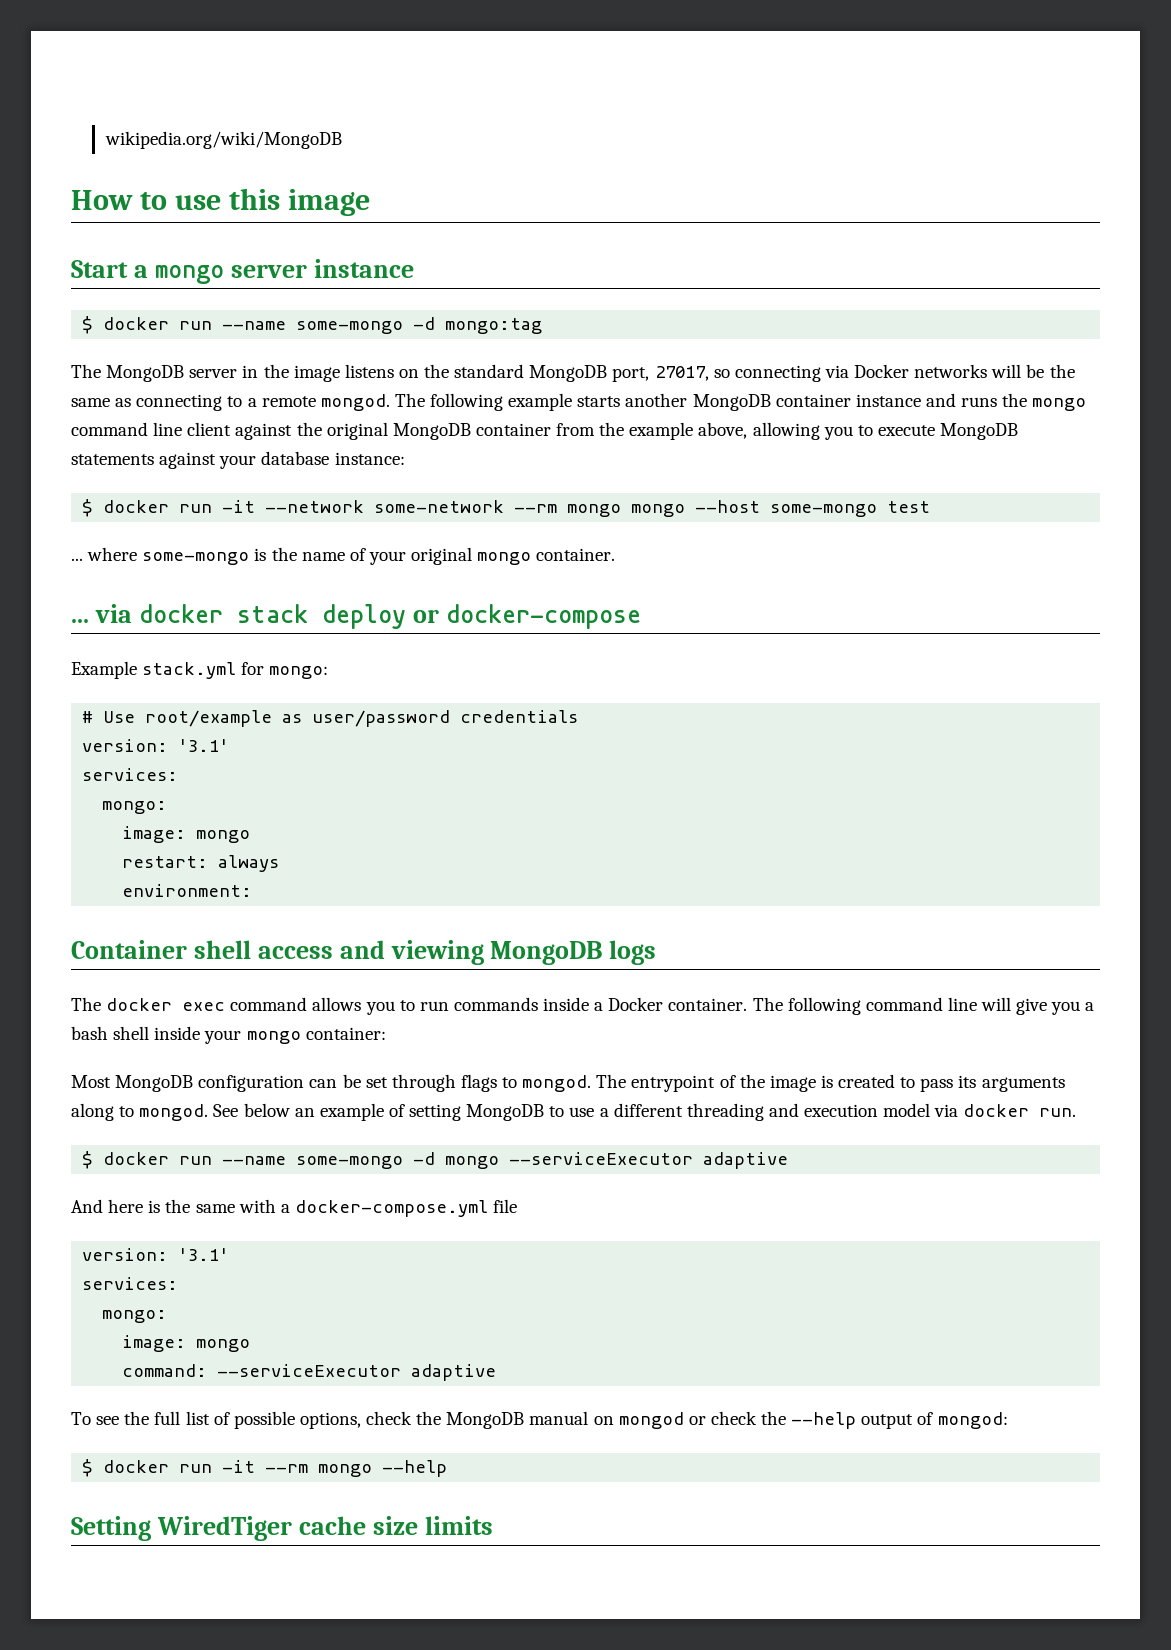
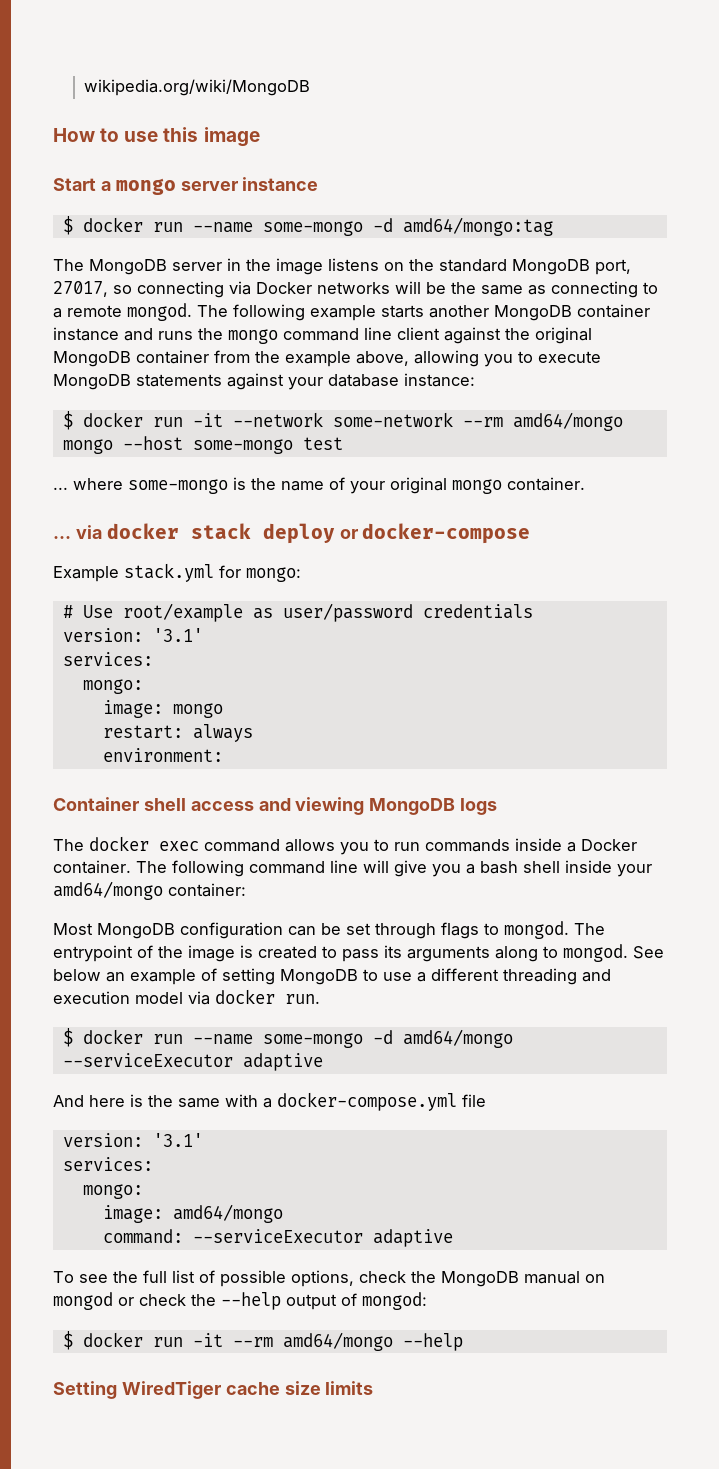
[445,318,543,334] mongo:tag -> [402,217,553,236] amd64/mongo:tag
[567,504,622,517] mongo -> [512,412,623,431] amd64/mongo
[246,1031,301,1044] mongo -> [53,881,163,900] amd64/mongo
[445,1156,500,1169] mongo -> [402,1029,513,1048] amd64/mongo
[196,1339,251,1352] mongo -> [172,1204,283,1223] amd64/mongo
[318,1464,373,1477] mongo -> [282,1332,393,1351] amd64/mongo

